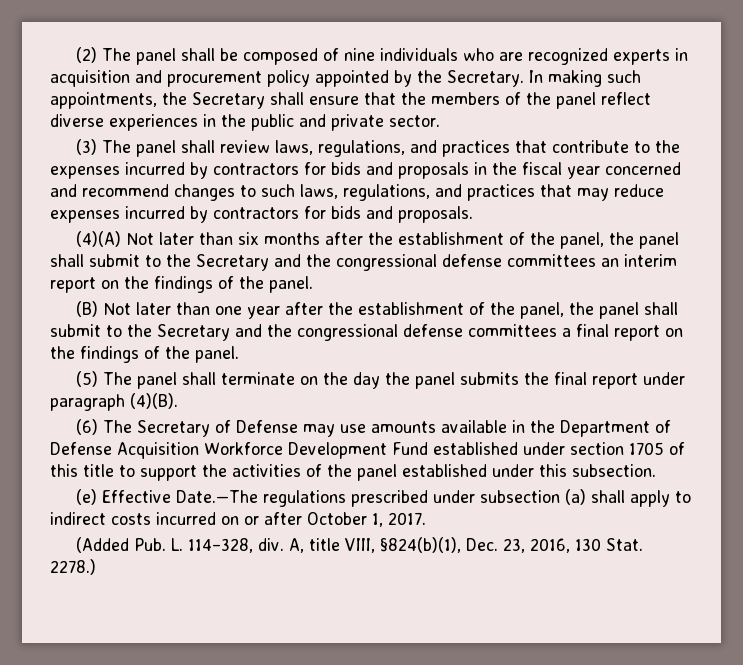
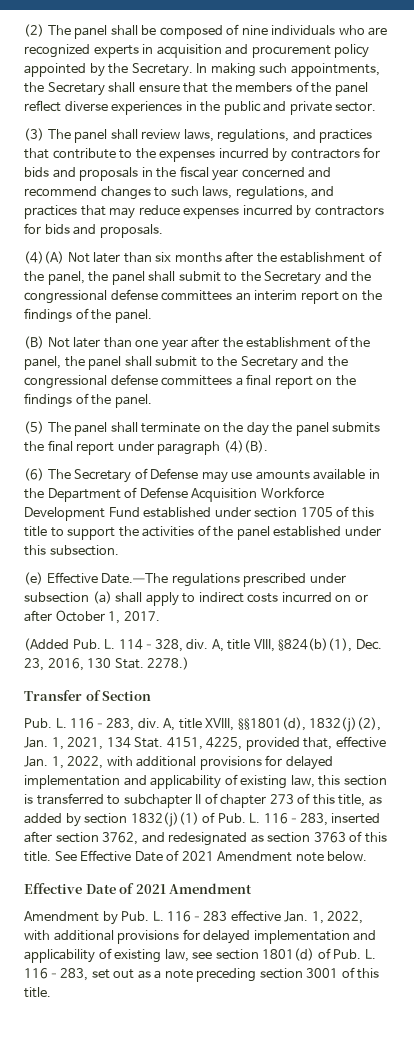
(96, 567) none -> [24,690,152,701] [24,717,382,732] [24,736,386,751] [24,755,333,770] [24,774,387,789] [24,793,382,808] [24,812,381,827] [24,831,387,846] [24,850,368,862] [24,883,253,894] [24,910,364,925] [24,929,377,944] [24,948,376,963] [24,967,380,982] [24,987,51,998] // Transfer of Section // Pub. L. 116–283, div. A, title XVIII, §§1801(d), 1832(j)(2), Jan. 1, 2021, 134 Stat. 4151, 4225, provided that, effective Jan. 1, 2022, with additional provisions for delayed implementation and applicability of existing law, this section is transferred to subchapter II of chapter 273 of this title, as added by section 1832(j)(1) of Pub. L. 116–283, inserted after section 3762, and redesignated as section 3763 of this title. See Effective Date of 2021 Amendment note below. // Effective Date of 2021 Amendment // Amendment by Pub. L. 116–283 effective Jan. 1, 2022, with additional provisions for delayed implementation and applicability of existing law, see section 1801(d) of Pub. L. 116–283, set out as a note preceding section 3001 of this title.

